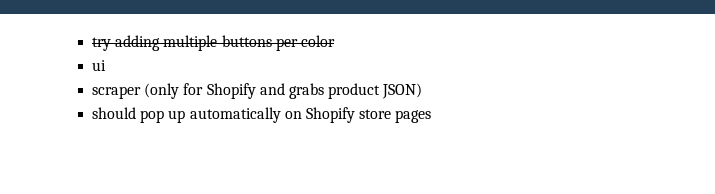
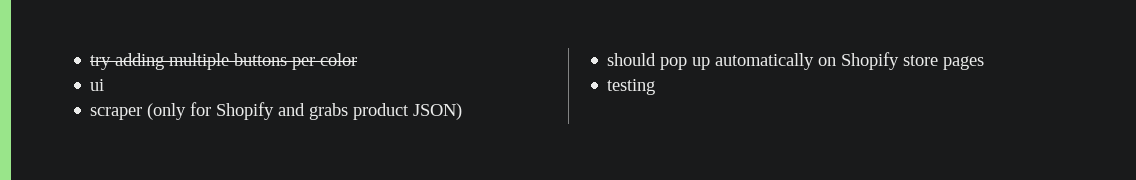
(432, 116) none -> [607,79,656,95] // testing

